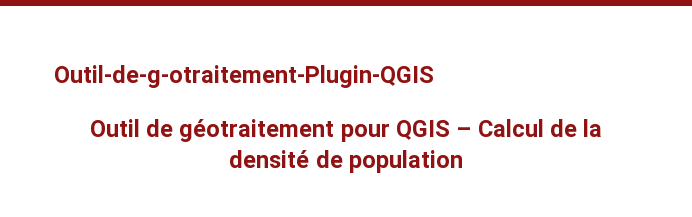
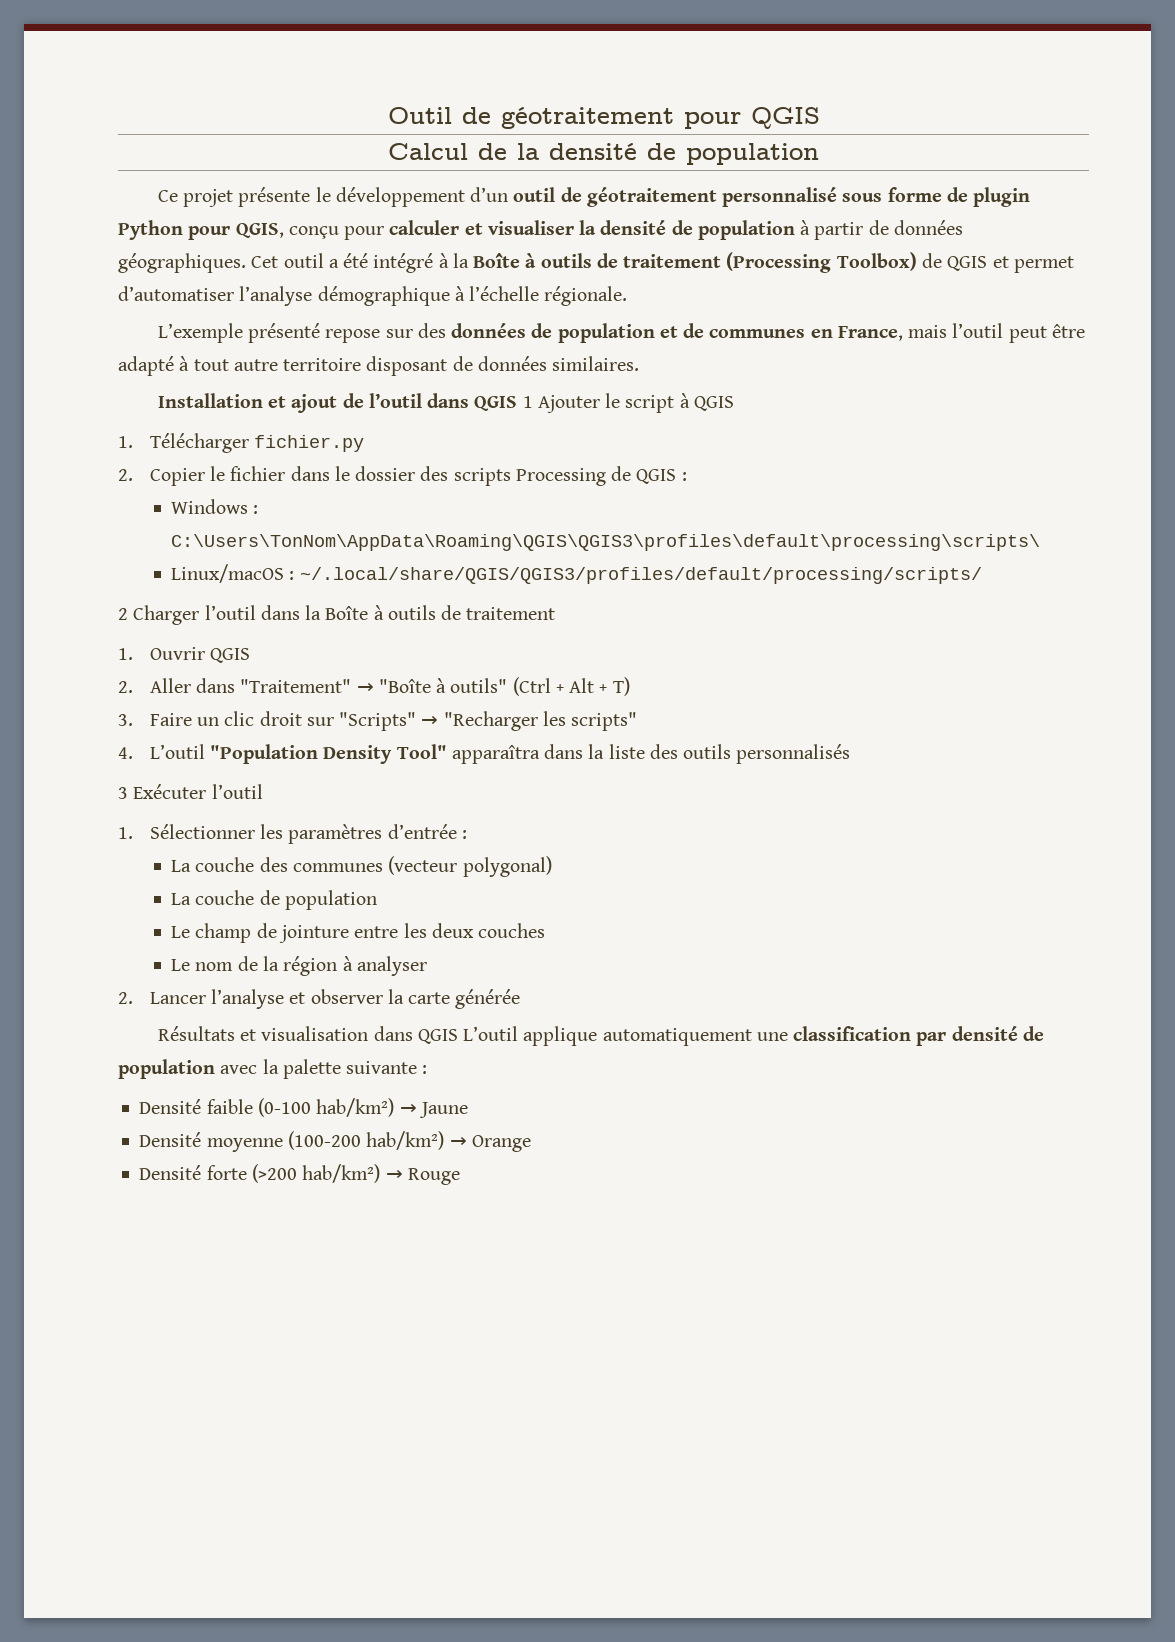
[54,65,434,88] Outil-de-g-otraitement-Plugin-QGIS // -> (387, 115) none
[456,127,472,137] – -> (820, 118) //
(463, 161) none -> [157,187,1031,207] [118,220,963,240] [118,252,1074,273] [118,286,628,306] [157,323,1086,343] [118,356,640,376] [157,393,734,413] [118,433,365,453] [118,466,687,486] [171,499,259,514] [171,534,1041,551] [171,564,982,584] [118,605,556,625] [118,647,251,663] [118,677,630,696] [118,711,638,731] [118,744,851,764] [118,784,263,799] [118,824,467,844] [171,856,552,877] [171,890,378,910] [171,923,546,943] [171,956,427,976] [118,989,521,1009] [157,1026,1044,1046] [118,1059,428,1079] [139,1098,468,1118] [139,1131,531,1152] [139,1164,460,1185] // Ce projet présente le développement d’un outil de géotraitement personnalisé sous forme de plugin Python pour QGIS, conçu pour calculer et visualiser la densité de population à partir de données géographiques. Cet outil a été intégré à la Boîte à outils de traitement (Processing Toolbox) de QGIS et permet d’automatiser l’analyse démographique à l’échelle régionale. // L’exemple présenté repose sur des données de population et de communes en France, mais l’outil peut être adapté à tout autre territoire disposant de données similaires. // Installation et ajout de l’outil dans QGIS 1 Ajouter le script à QGIS // 1. Télécharger fichier.py // 2. Copier le fichier dans le dossier des scripts Processing de QGIS : // Windows : C:\Users\TonNom\AppData\Roaming\QGIS\QGIS3\profiles\default\processing\scripts\ // Linux/macOS : ~/.local/share/QGIS/QGIS3/profiles/default/processing/scripts/ // 2 Charger l’outil dans la Boîte à outils de traitement // 1. Ouvrir QGIS // 2. Aller dans "Traitement" → "Boîte à outils" (Ctrl + Alt + T) // 3. Faire un clic droit sur "Scripts" → "Recharger les scripts" // 4. L’outil "Population Density Tool" apparaîtra dans la liste des outils personnalisés // 3 Exécuter l’outil // 1. Sélectionner les paramètres d’entrée : // La couche des communes (vecteur polygonal) // La couche de population // Le champ de jointure entre les deux couches // Le nom de la région à analyser // 2. Lancer l’analyse et observer la carte générée // Résultats et visualisation dans QGIS L’outil applique automatiquement une classification par densité de population avec la palette suivante : // Densité faible (0-100 hab/km²) → Jaune // Densité moyenne (100-200 hab/km²) → Orange // Densité forte (>200 hab/km²) → Rouge

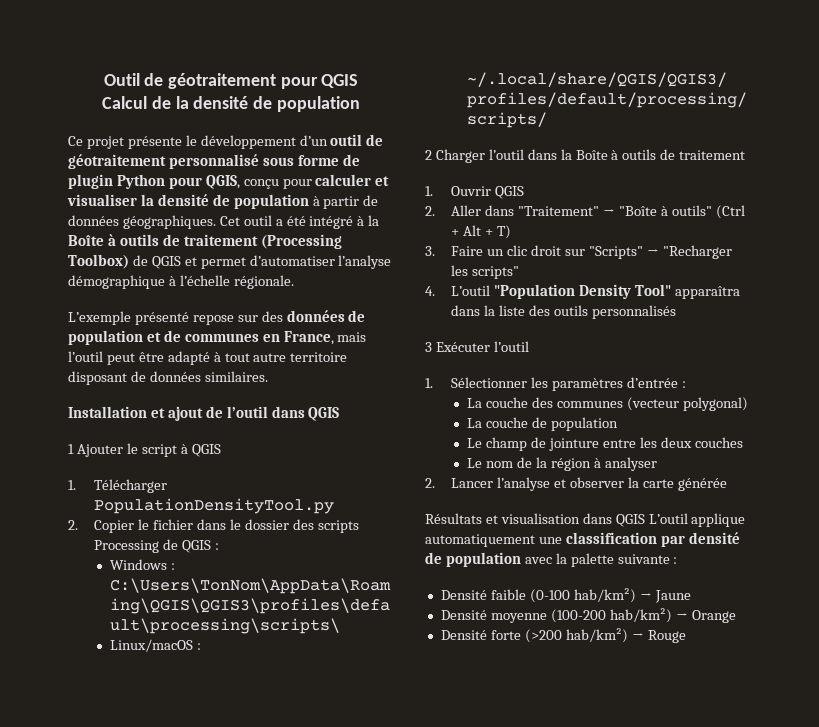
(518, 403) none -> (340, 414) //
[254,435,365,452] fichier.py -> [94,498,335,514] PopulationDensityTool.py

